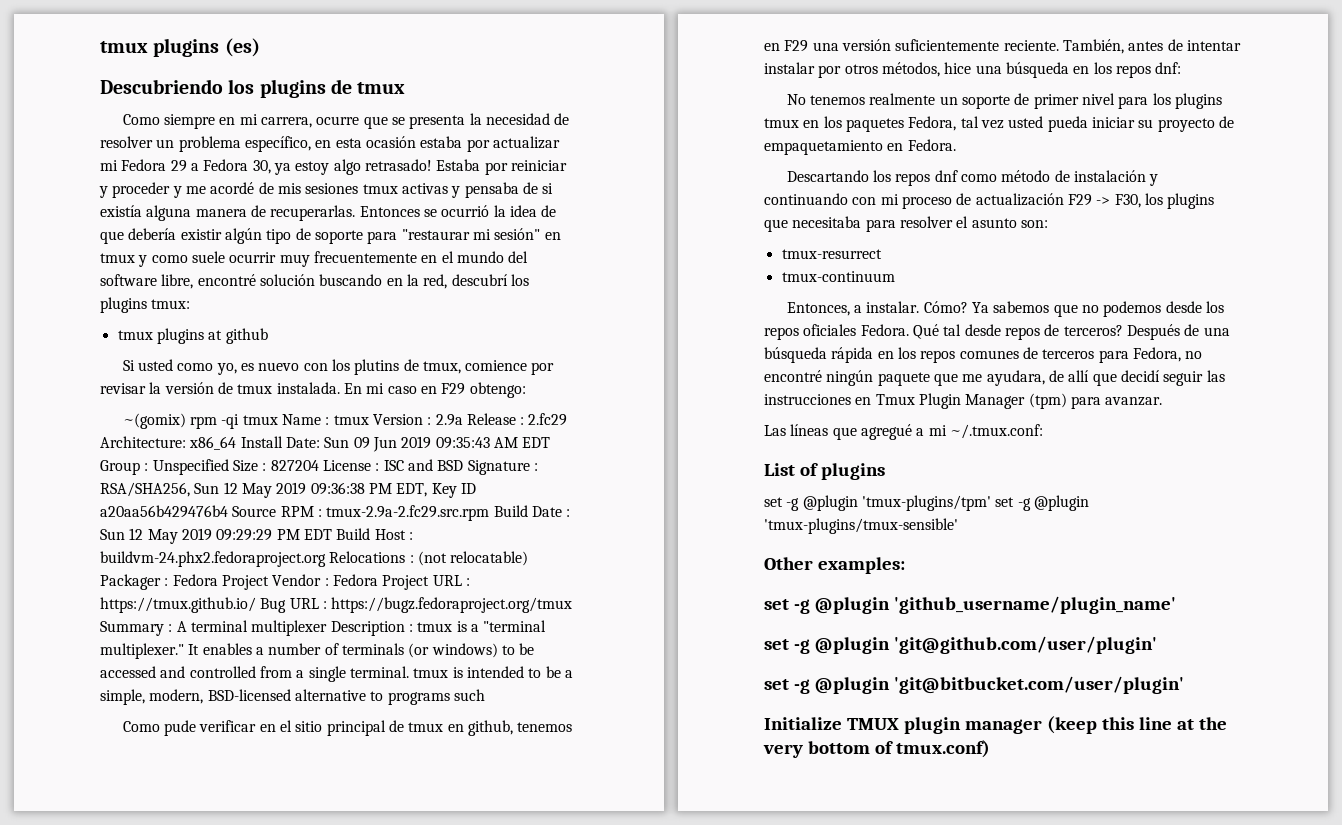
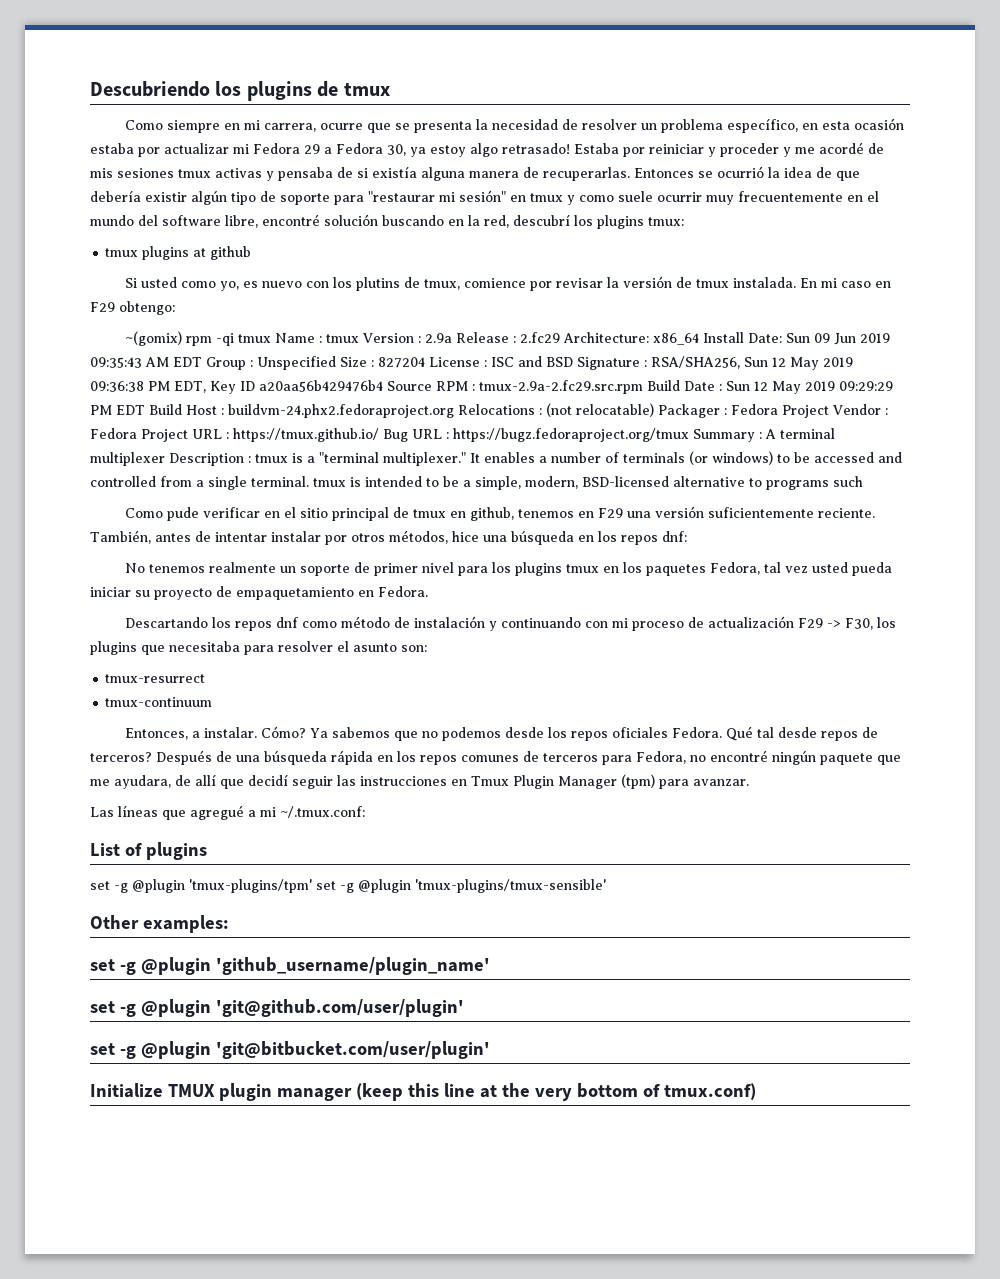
[100,38,260,57] tmux plugins (es) // -> (90, 89) none

